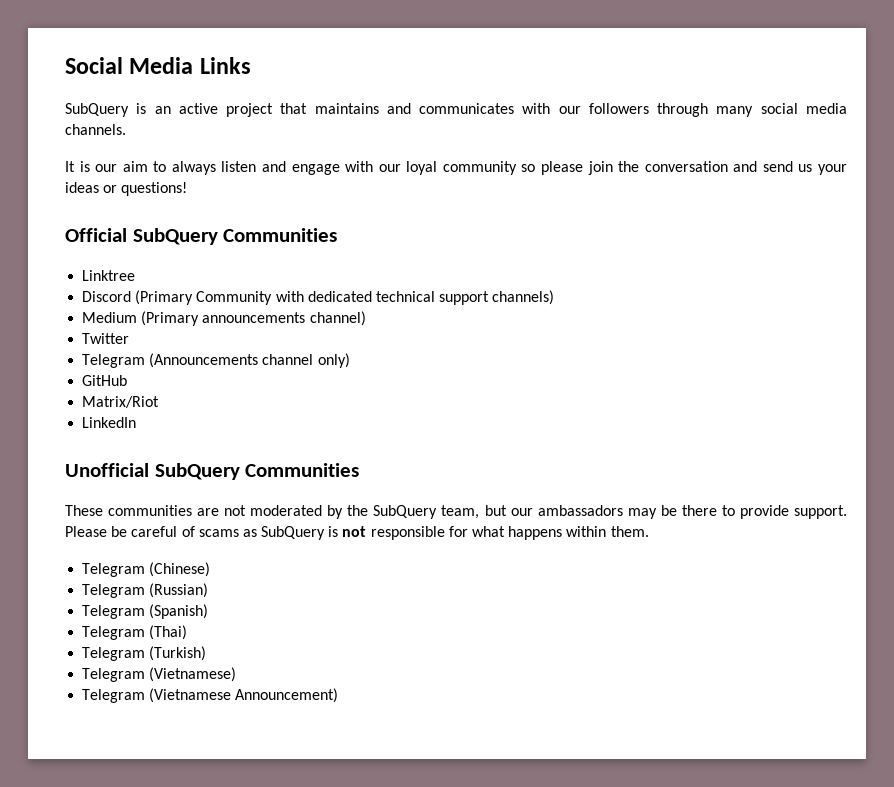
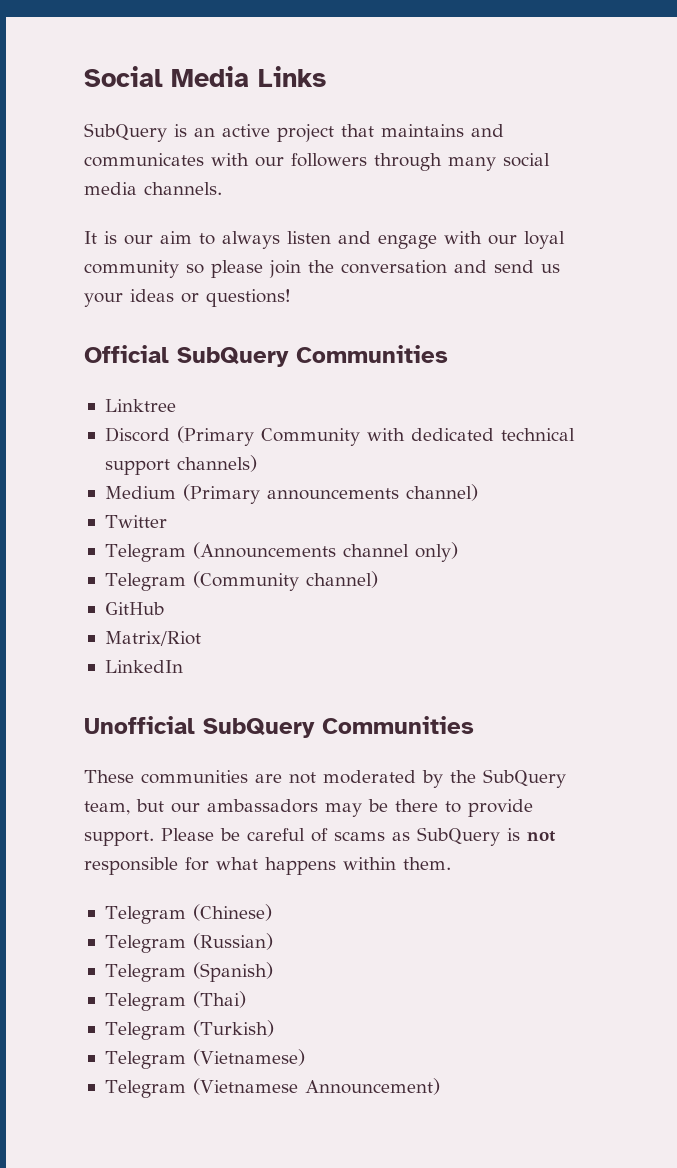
(350, 360) none -> [104,571,378,591] // Telegram (Community channel)

